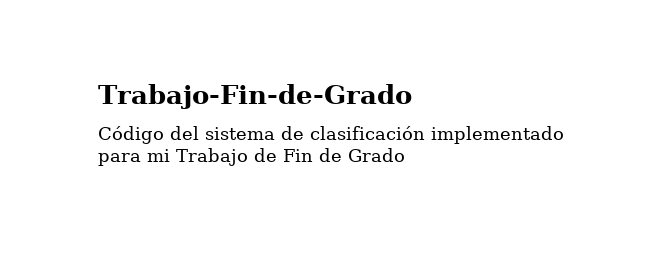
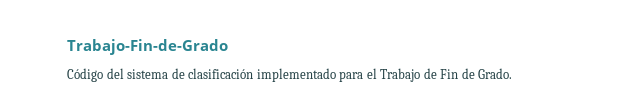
[147,149,170,162] mi -> [366,68,377,79] el
[348,148,405,162] Grado -> [478,68,513,79] Grado.

